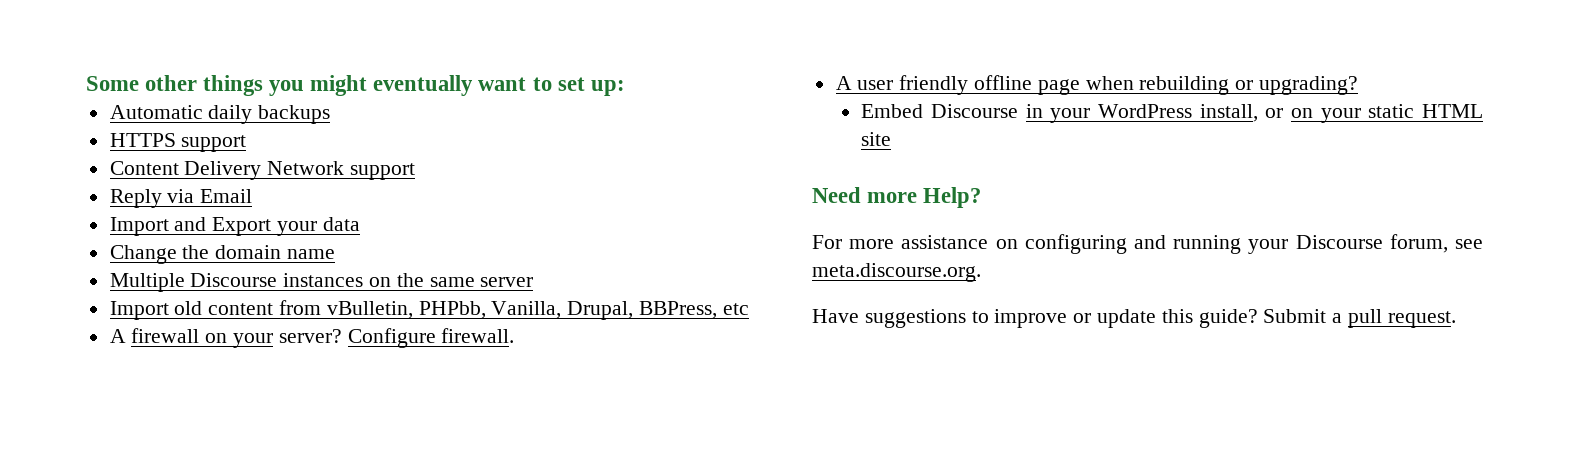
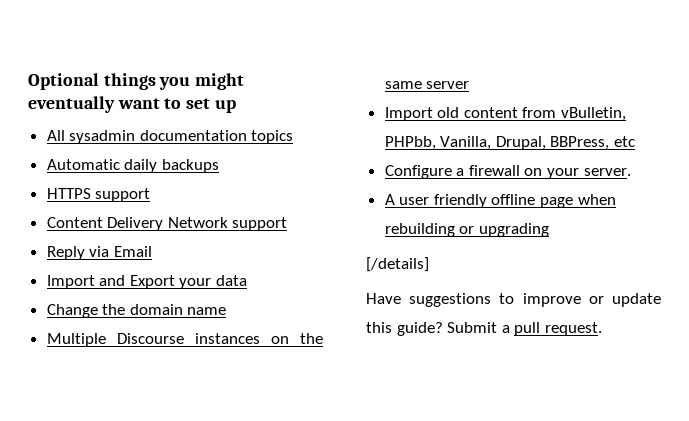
[86,75,198,91] Some other -> [28,73,99,90] Optional
[590,80,625,96] up: -> [214,100,236,113] [46,130,294,144] up // All sysadmin documentation topics
[109,329,126,343] A -> [384,165,465,179] Configure a
[278,328,515,348] server? Configure firewall. -> [583,168,631,176] server.
[1259,76,1359,95] [861,104,1483,123] [861,132,892,146] [812,187,982,208] [812,234,1483,254] [812,263,981,282] upgrading? // Embed Discourse in your WordPress install, or on your static HTML site // Need more Help? // For more assistance on configuring and running your Discourse forum, see meta.discourse.org. -> [478,223,549,237] [366,257,429,272] upgrading // [/details]

